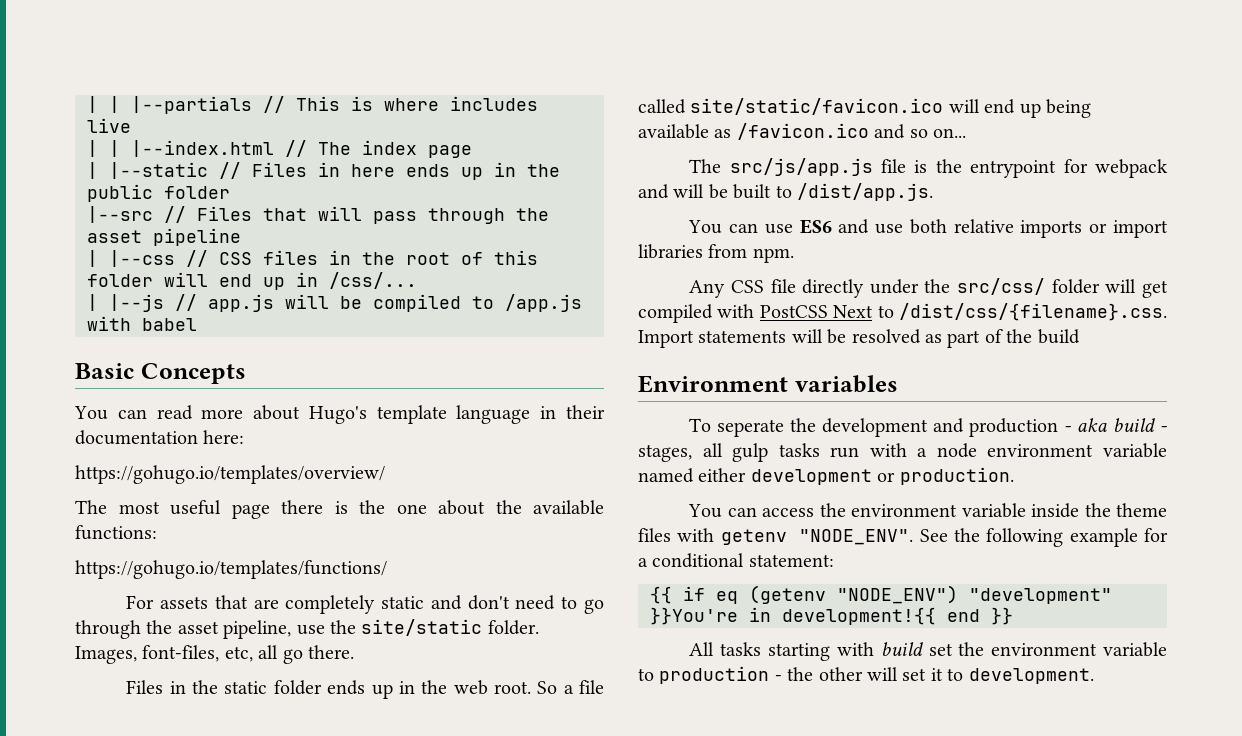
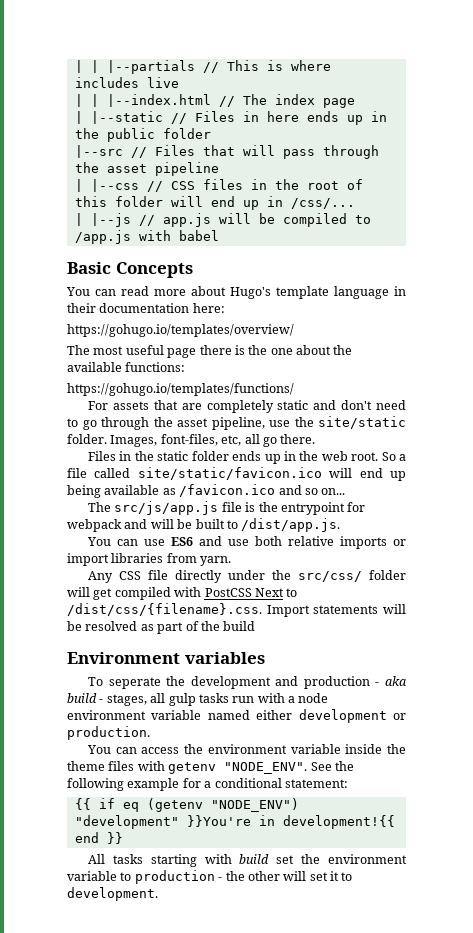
[752,248,794,263] npm. -> [200,556,232,566] yarn.

